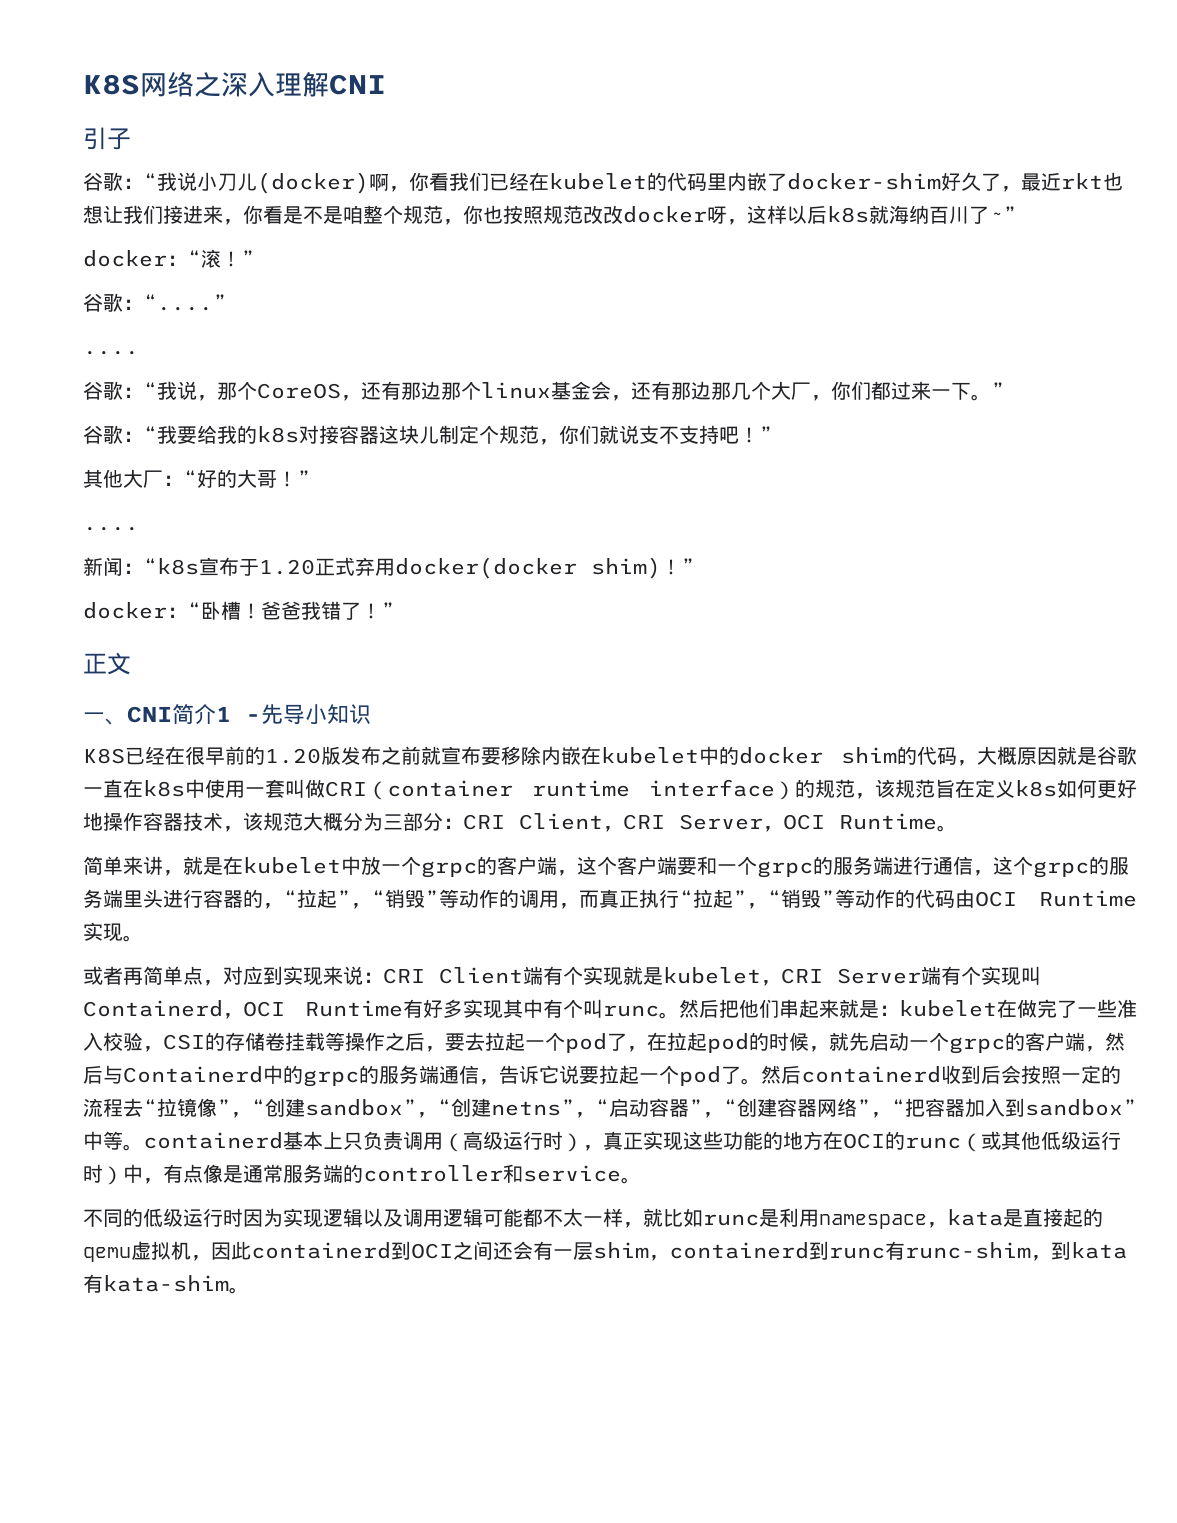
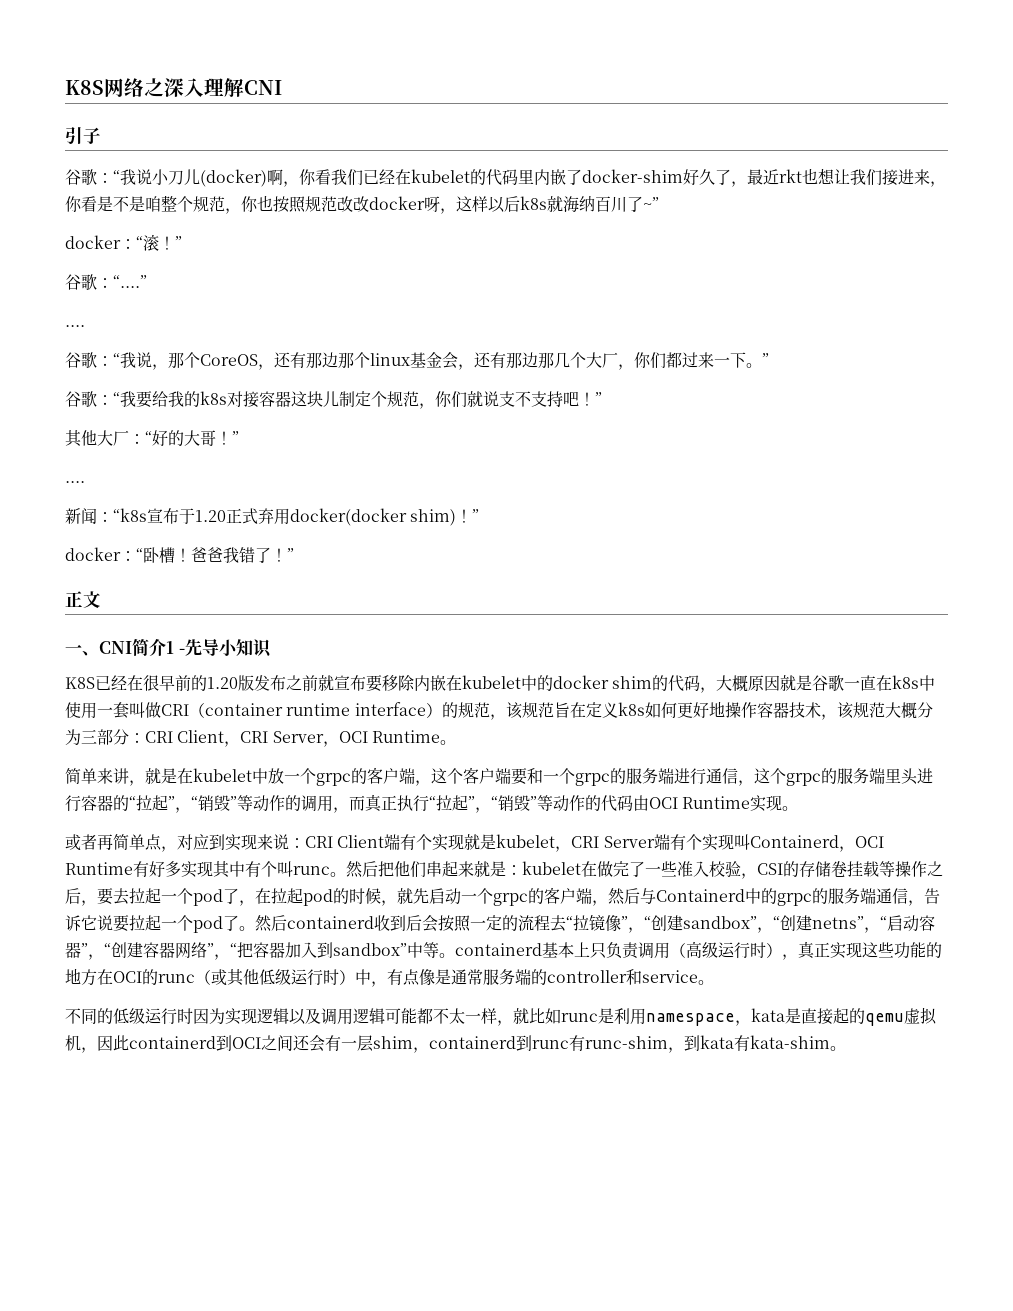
[263,903,283,909] ， -> (129, 803) none

